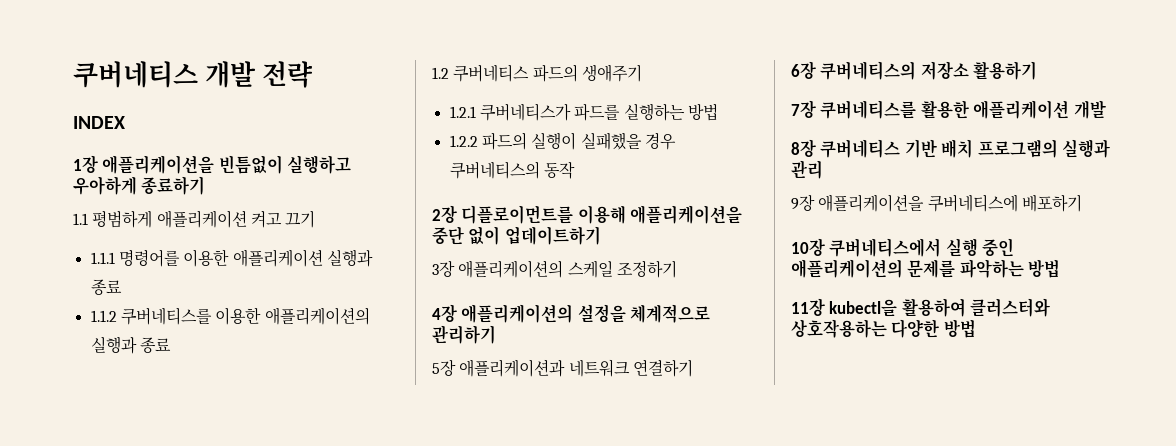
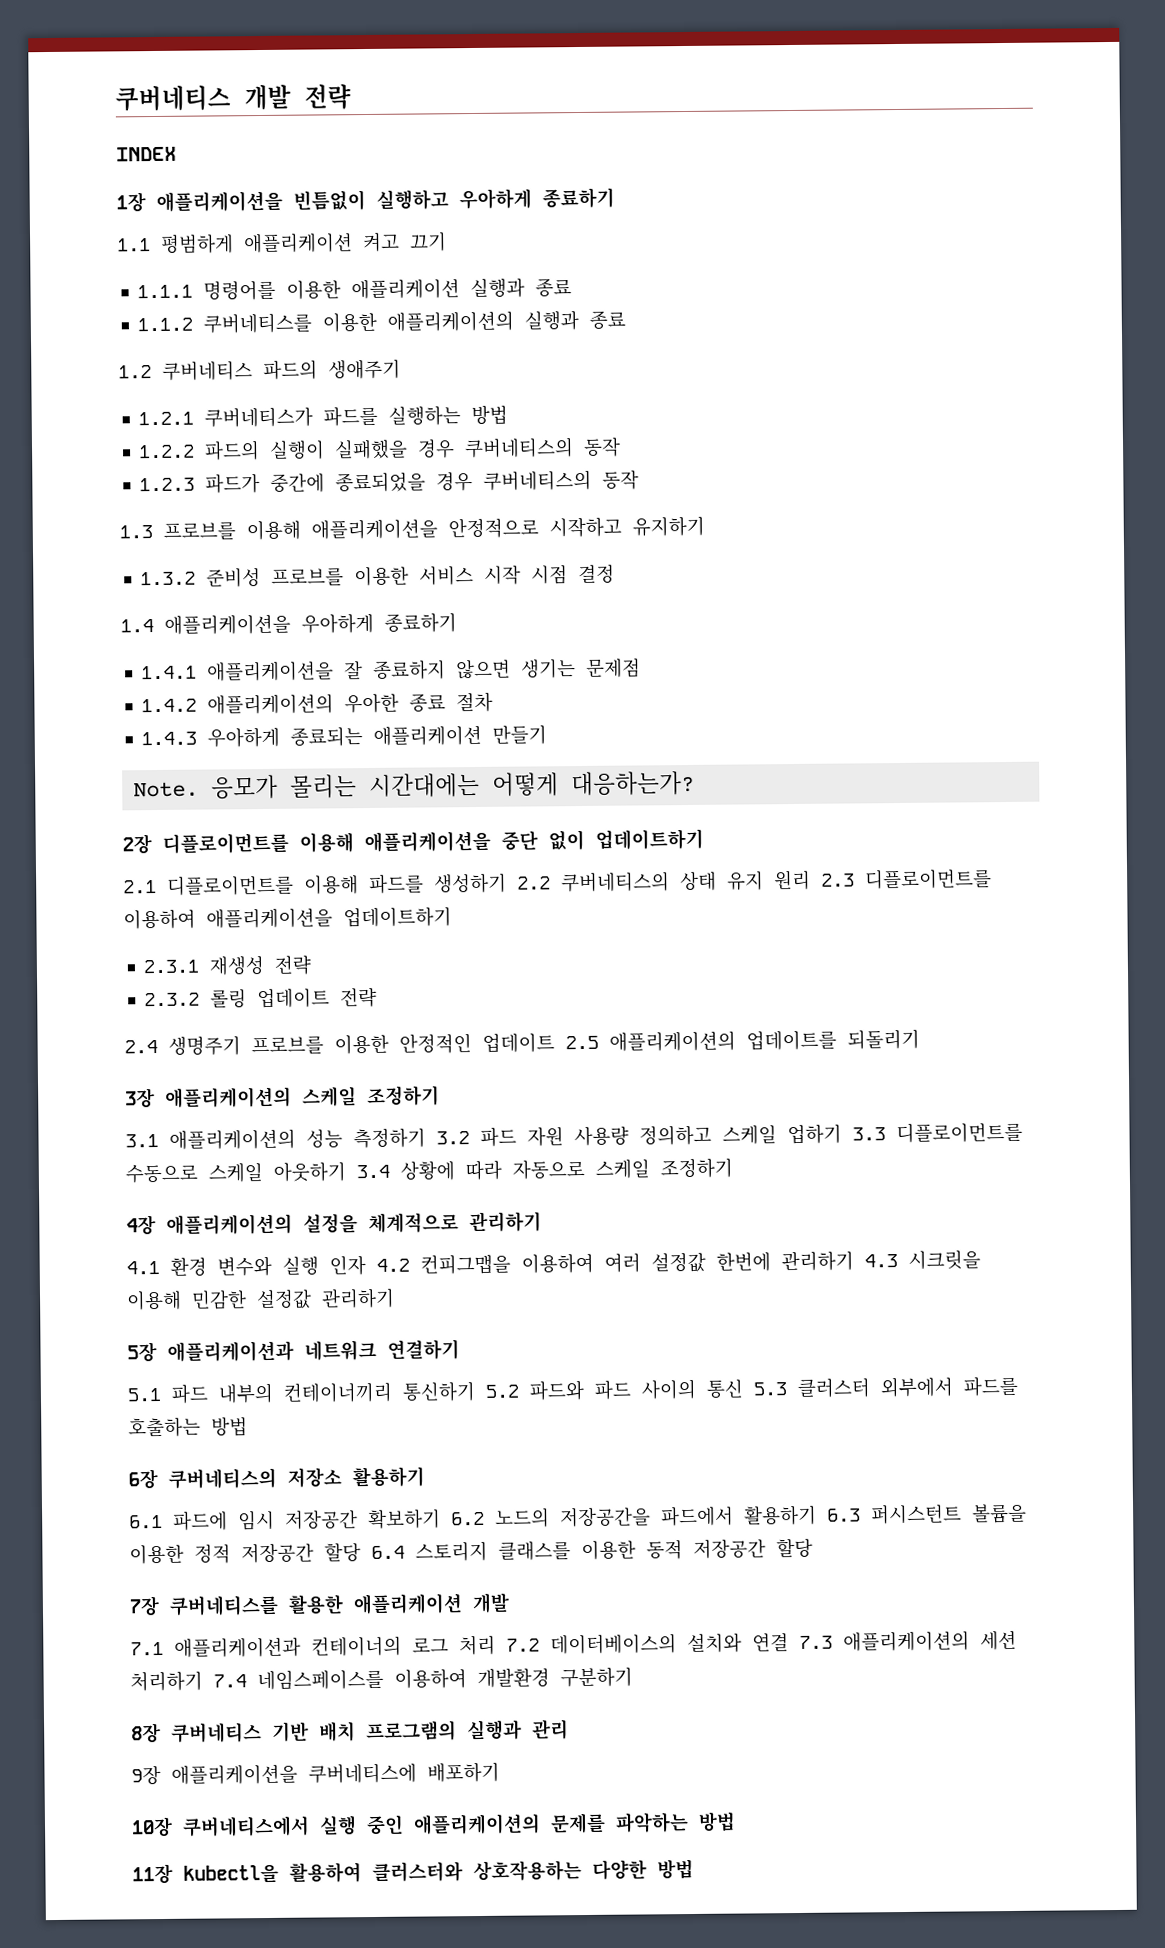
(575, 170) none -> [139,469,640,494] [119,515,705,541] [140,564,616,588] [120,613,457,635] [141,658,642,682] [141,691,494,715] [141,724,548,748] [133,770,696,800] // 1.2.3 파드가 중간에 종료되었을 경우 쿠버네티스의 동작 // 1.3 프로브를 이용해 애플리케이션을 안정적으로 시작하고 유지하기 // 1.3.2 준비성 프로브를 이용한 서비스 시작 시점 결정 // 1.4 애플리케이션을 우아하게 종료하기 // 1.4.1 애플리케이션을 잘 종료하지 않으면 생기는 문제점 // 1.4.2 애플리케이션의 우아한 종료 절차 // 1.4.3 우아하게 종료되는 애플리케이션 만들기 // Note. 응모가 몰리는 시간대에는 어떻게 대응하는가?
[432,260,564,278] 3장 애플리케이션의 -> [123,868,992,896] [123,907,452,930] [143,955,312,976] [144,987,378,1009] [124,1029,920,1056] [125,1085,440,1108] [125,1121,1023,1150] [125,1158,585,1184] 2.1 디플로이먼트를 이용해 파드를 생성하기 2.2 쿠버네티스의 상태 유지 원리 2.3 디플로이먼트를 이용하여 애플리케이션을 업데이트하기 // 2.3.1 재생성 전략 // 2.3.2 롤링 업데이트 전략 // 2.4 생명주기 프로브를 이용한 안정적인 업데이트 2.5 애플리케이션의 업데이트를 되돌리기 // 3장 애플리케이션의 스케일 조정하기 // 3.1 애플리케이션의 성능 측정하기 3.2 파드 자원 사용량 정의하고 스케일 업하기 3.3 디플로이먼트를 수동으로 스케일 아웃하기 3.4 상황에 따라 자동으로
[432,359,693,377] [791,61,1038,80] 5장 애플리케이션과 네트워크 연결하기 // 6장 쿠버네티스의 저장소 활용하기 -> [126,1250,981,1277] [126,1288,395,1311] [127,1339,460,1362] [127,1375,1018,1404] [128,1416,248,1438] [128,1466,425,1489] [129,1503,1027,1531] [129,1538,813,1565] 4.1 환경 변수와 실행 인자 4.2 컨피그맵을 이용하여 여러 설정값 한번에 관리하기 4.3 시크릿을 이용해 민감한 설정값 관리하기 // 5장 애플리케이션과 네트워크 연결하기 // 5.1 파드 내부의 컨테이너끼리 통신하기 5.2 파드와 파드 사이의 통신 5.3 클러스터 외부에서 파드를 호출하는 방법 // 6장 쿠버네티스의 저장소 활용하기 // 6.1 파드에 임시 저장공간 확보하기 6.2 노드의 저장공간을 파드에서 활용하기 6.3 퍼시스턴트 볼륨을 이용한 정적 저장공간 할당 6.4 스토리지 클래스를 이용한 동적 저장공간 할당
(1106, 109) none -> [130,1630,1017,1658] [130,1667,633,1692] // 7.1 애플리케이션과 컨테이너의 로그 처리 7.2 데이터베이스의 설치와 연결 7.3 애플리케이션의 세션 처리하기 7.4 네임스페이스를 이용하여 개발환경 구분하기

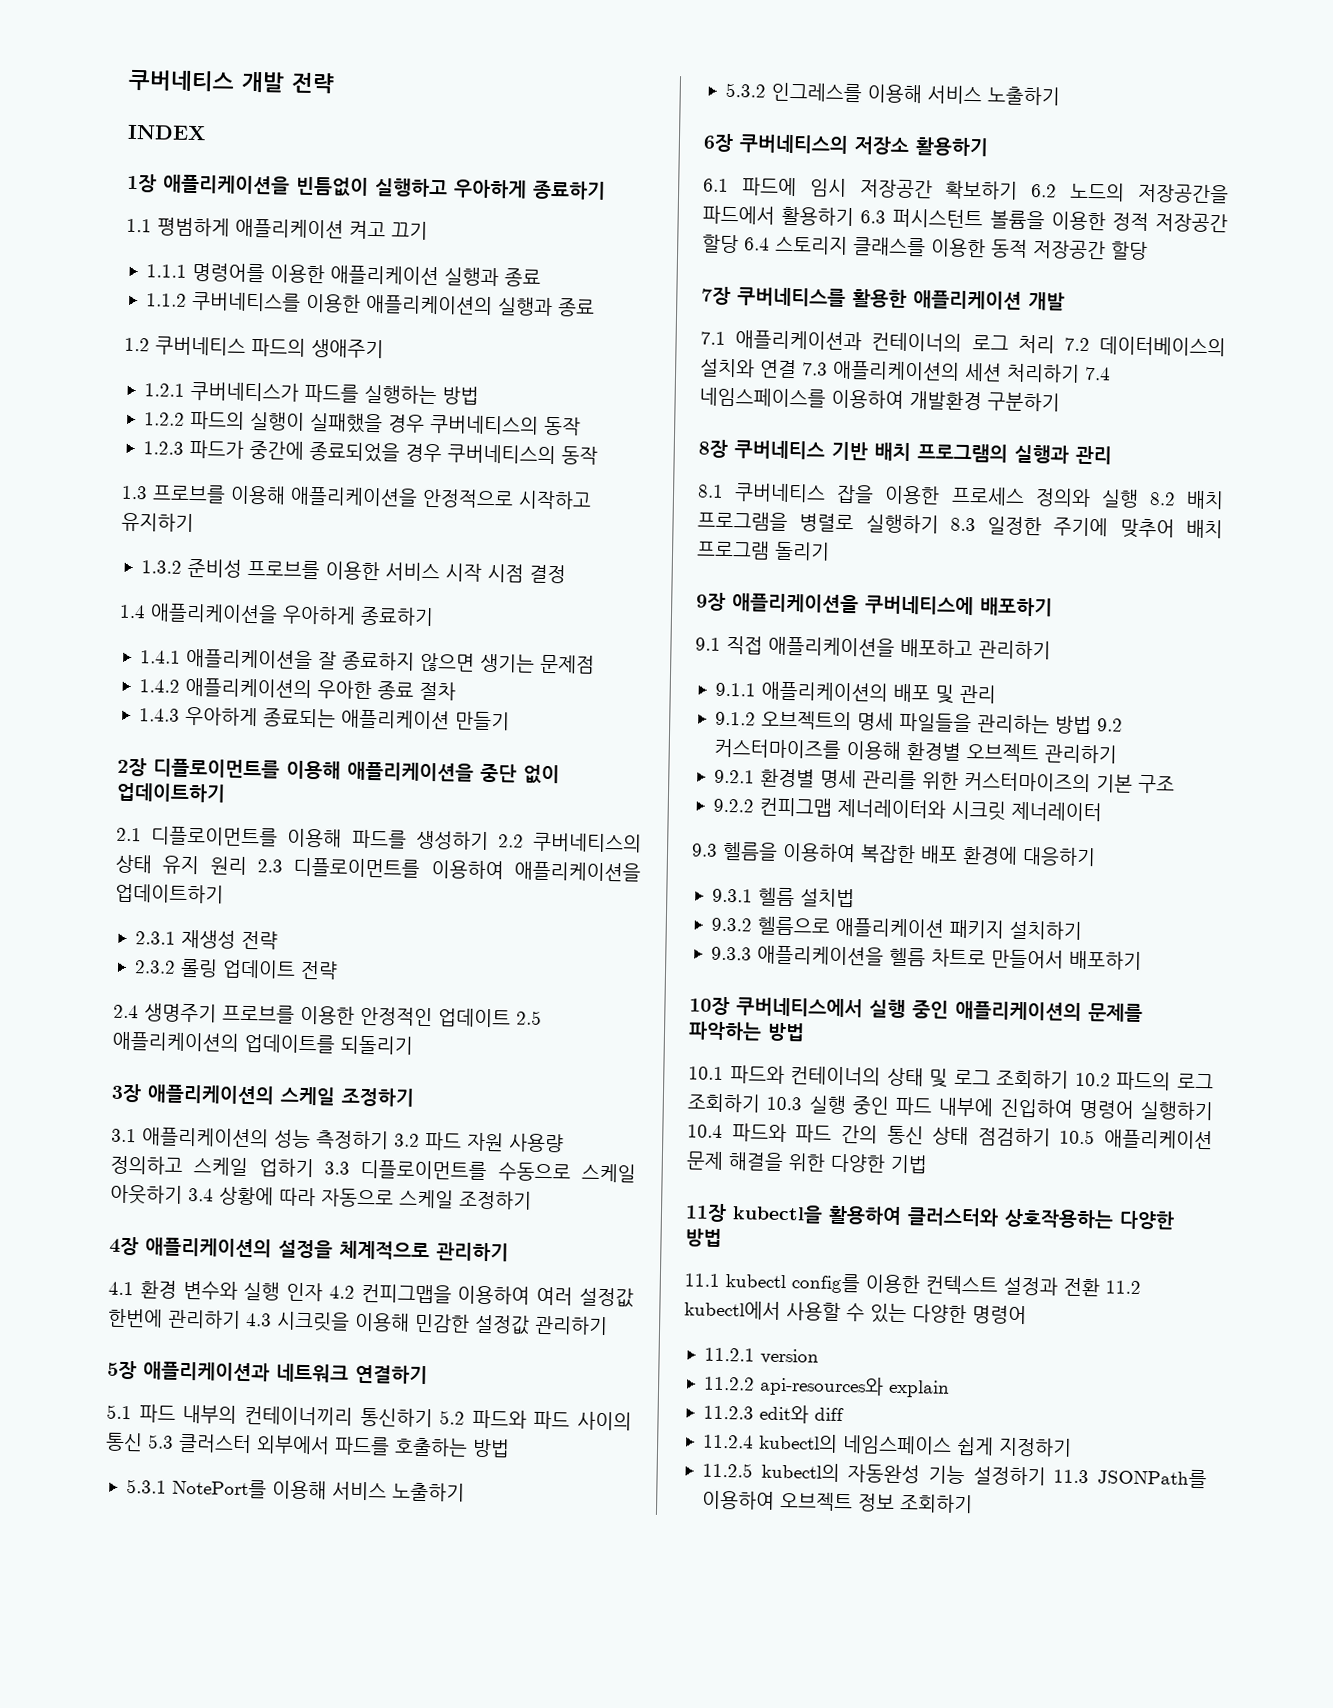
[133,770,696,800] // Note. 응모가 몰리는 시간대에는 어떻게 대응하는가? -> (510, 721) none
(248, 1426) none -> [125,1478,465,1502] [724,82,1060,106] // 5.3.1 NotePort를 이용해 서비스 노출하기 // 5.3.2 인그레스를 이용해 서비스 노출하기
[131,1763,417,1786] 9장 애플리케이션을 쿠버네티스에 -> [697,483,1224,510] [697,511,1223,539] [696,540,830,561] [696,592,1053,617] [695,635,1051,660] [714,681,996,704] [714,710,1123,735] [713,738,1117,764] [713,768,1175,794] [712,797,1102,822] [691,841,1096,867] [711,887,855,908] [710,916,1082,940] [710,945,1064,969] 8.1 쿠버네티스 잡을 이용한 프로세스 정의와 실행 8.2 배치 프로그램을 병렬로 실행하기 8.3 일정한 주기에 맞추어 배치 프로그램 돌리기 // 9장 애플리케이션을 쿠버네티스에 배포하기 // 9.1 직접 애플리케이션을 배포하고 관리하기 // 9.1.1 애플리케이션의 배포 및 관리 // 9.1.2 오브젝트의 명세 파일들을 관리하는 방법 9.2 커스터마이즈를 이용해 환경별 오브젝트 관리하기 // 9.2.1 환경별 명세 관리를 위한 커스터마이즈의 기본 구조 // 9.2.2 컨피그맵 제너레이터와 시크릿 제너레이터 // 9.3 헬름을 이용하여 복잡한 배포 환경에 대응하기 // 9.3.1 헬름 설치법 // 9.3.2 헬름으로 애플리케이션 패키지 설치하기 // 9.3.3 애플리케이션을 헬름 차트로 만들어서
(736, 1821) none -> [688,1065,1214,1091] [687,1093,1213,1121] [687,1123,1213,1150] [686,1151,927,1174] // 10.1 파드와 컨테이너의 상태 및 로그 조회하기 10.2 파드의 로그 조회하기 10.3 실행 중인 파드 내부에 진입하여 명령어 실행하기 10.4 파드와 파드 간의 통신 상태 점검하기 10.5 애플리케이션 문제 해결을 위한 다양한 기법
(694, 1869) none -> [684,1273,1141,1297] [684,1300,1027,1325] [703,1347,819,1365] [703,1375,950,1398] [702,1404,844,1424] [702,1433,1072,1457] [701,1462,1207,1489] [701,1490,973,1514] // 11.1 kubectl config를 이용한 컨텍스트 설정과 전환 11.2 kubectl에서 사용할 수 있는 다양한 명령어 // 11.2.1 version // 11.2.2 api-resources와 explain // 11.2.3 edit와 diff // 11.2.4 kubectl의 네임스페이스 쉽게 지정하기 // 11.2.5 kubectl의 자동완성 기능 설정하기 11.3 JSONPath를 이용하여 오브젝트 정보 조회하기

